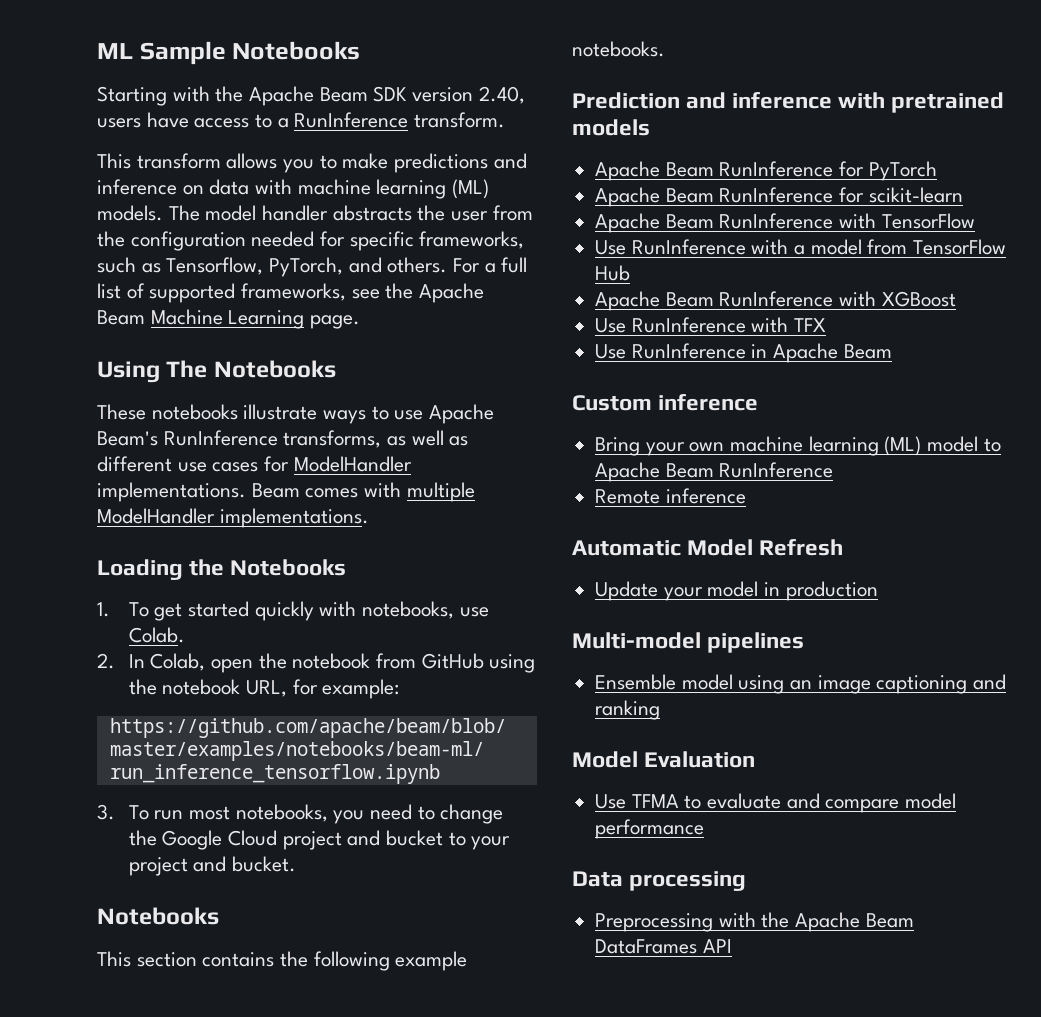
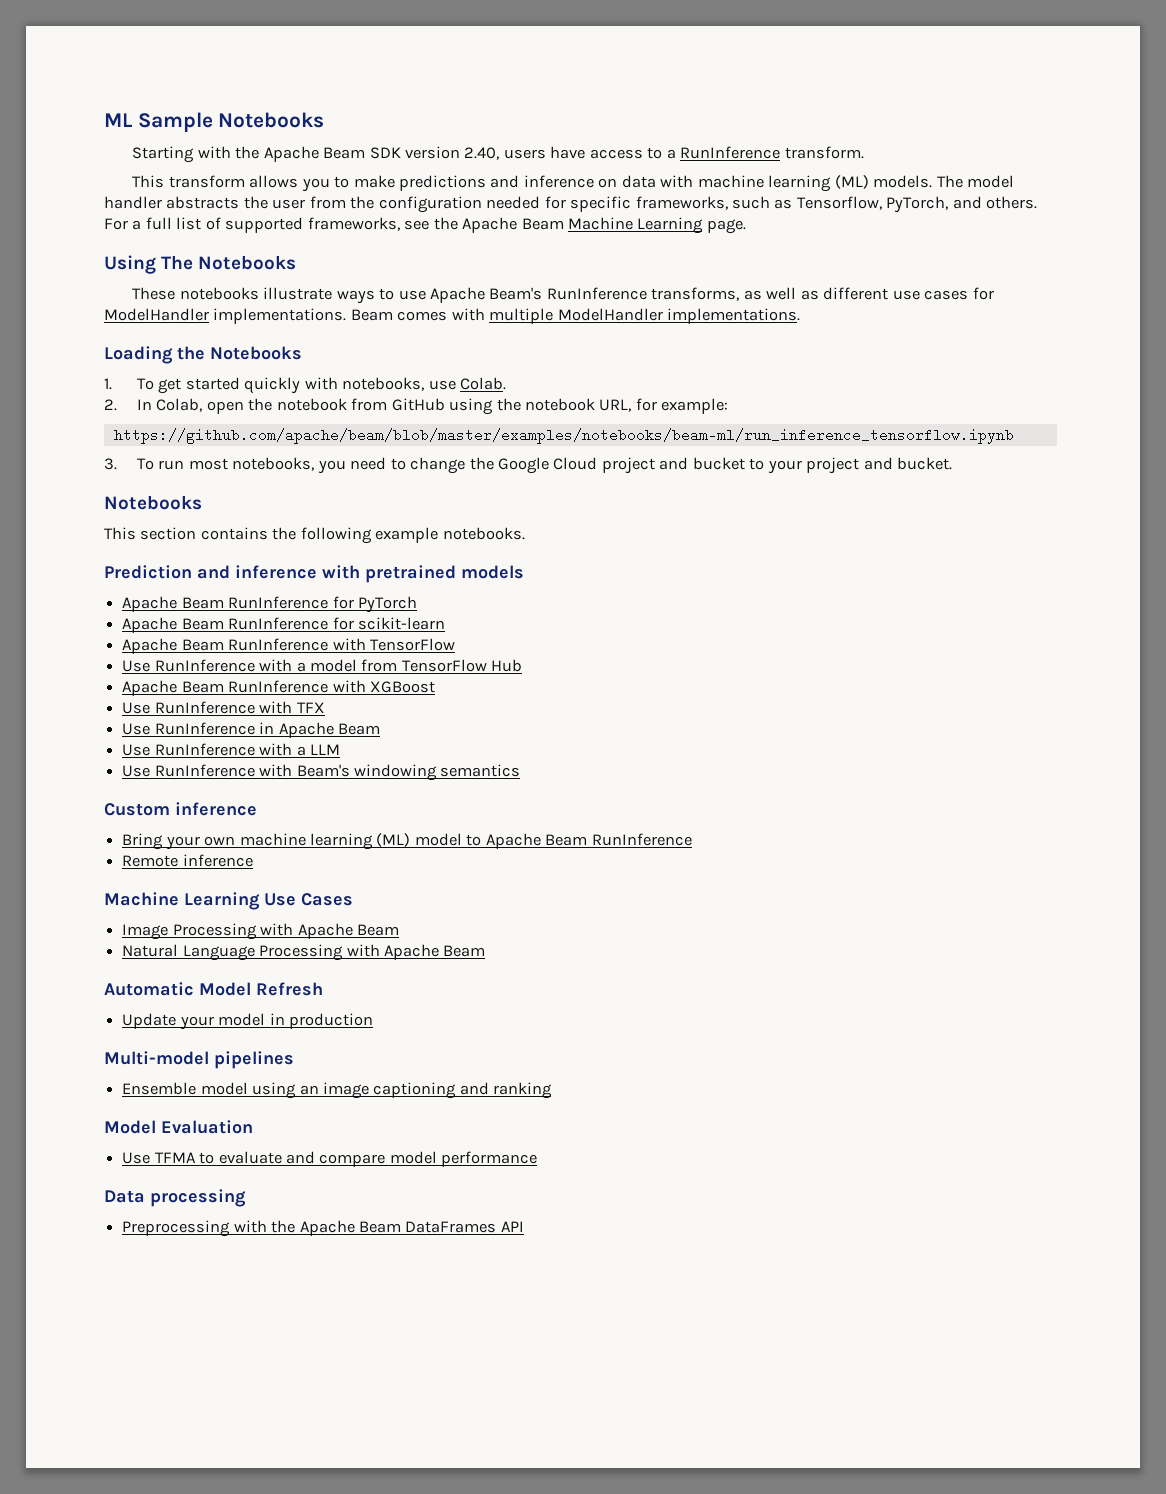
(892, 351) none -> [122,743,340,756] [122,764,521,781] // Use RunInference with a LLM // Use RunInference with Beam's windowing semantics
(746, 496) none -> [104,892,353,910] [122,923,399,940] [122,944,486,961] // Machine Learning Use Cases // Image Processing with Apache Beam // Natural Language Processing with Apache Beam

